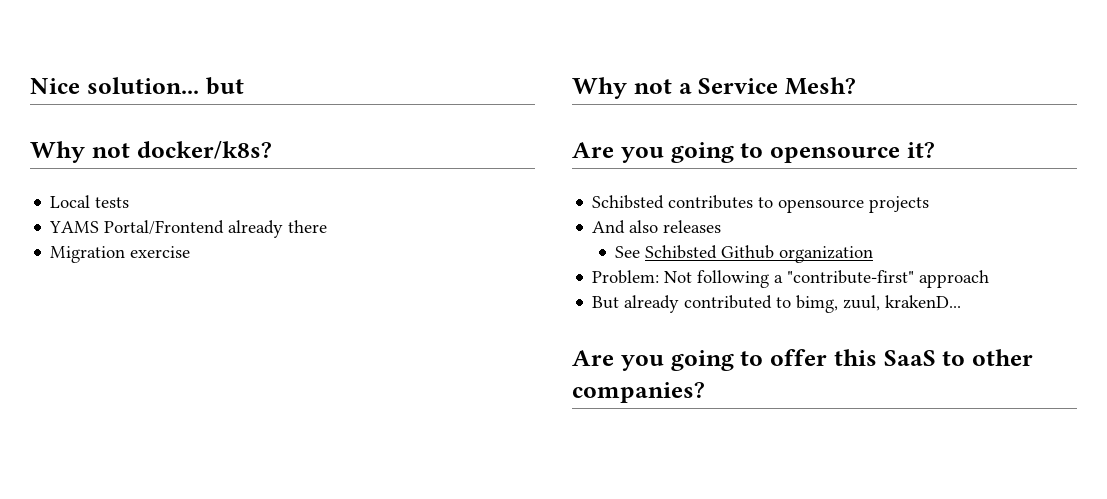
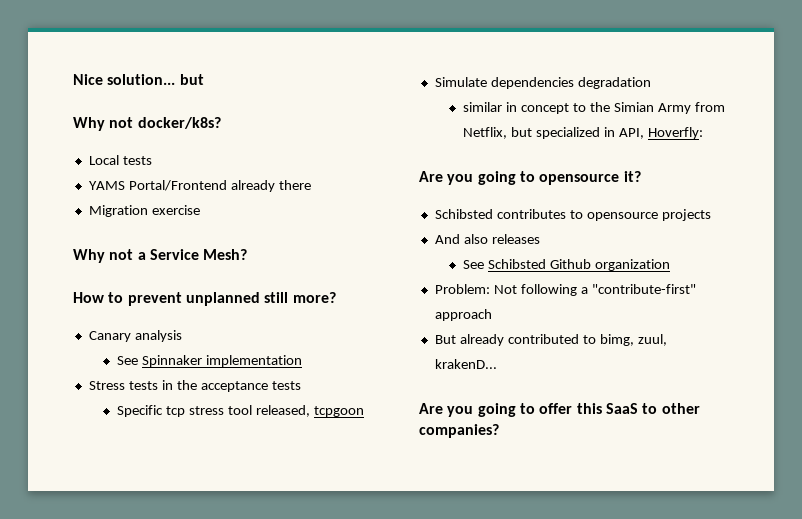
(856, 86) none -> [73,292,336,306] [88,330,182,342] [117,355,302,367] [88,380,301,392] [117,405,364,417] [434,77,651,89] [463,102,725,114] [463,127,703,139] // How to prevent unplanned still more? // Canary analysis // See Spinnaker implementation // Stress tests in the acceptance tests // Specific tcp stress tool released, tcpgoon // Simulate dependencies degradation // similar in concept to the Simian Army from Netflix, but specialized in API, Hoverfly:

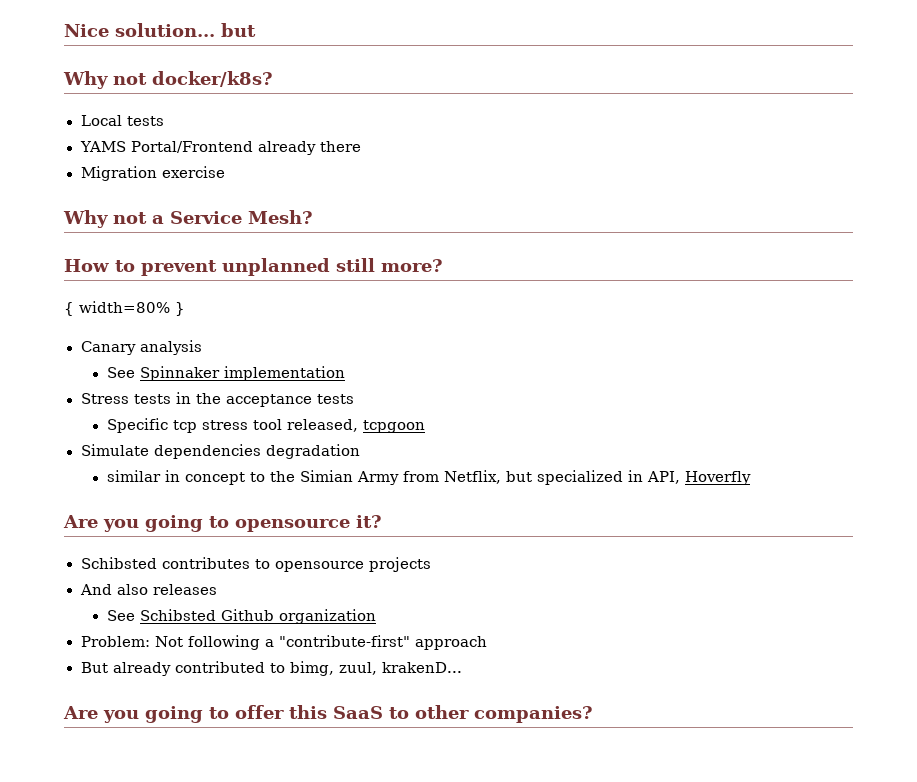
(336, 297) none -> [64,301,185,316] // { width=80% }
[647,127,703,139] Hoverfly: -> [684,471,751,485] Hoverfly

